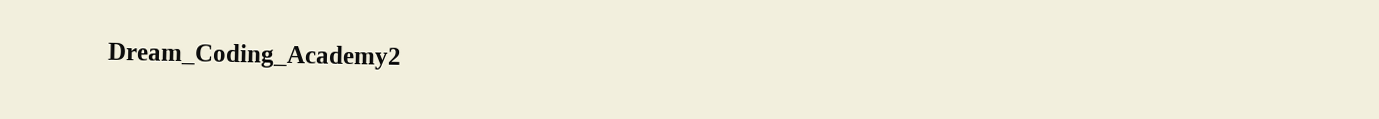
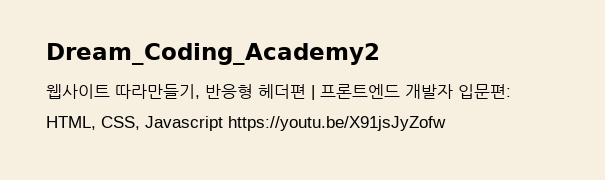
(402, 55) none -> [46,84,511,100] [46,116,446,131] // 웹사이트 따라만들기, 반응형 헤더편 | 프론트엔드 개발자 입문편: HTML, CSS, Javascript https://youtu.be/X91jsJyZofw

